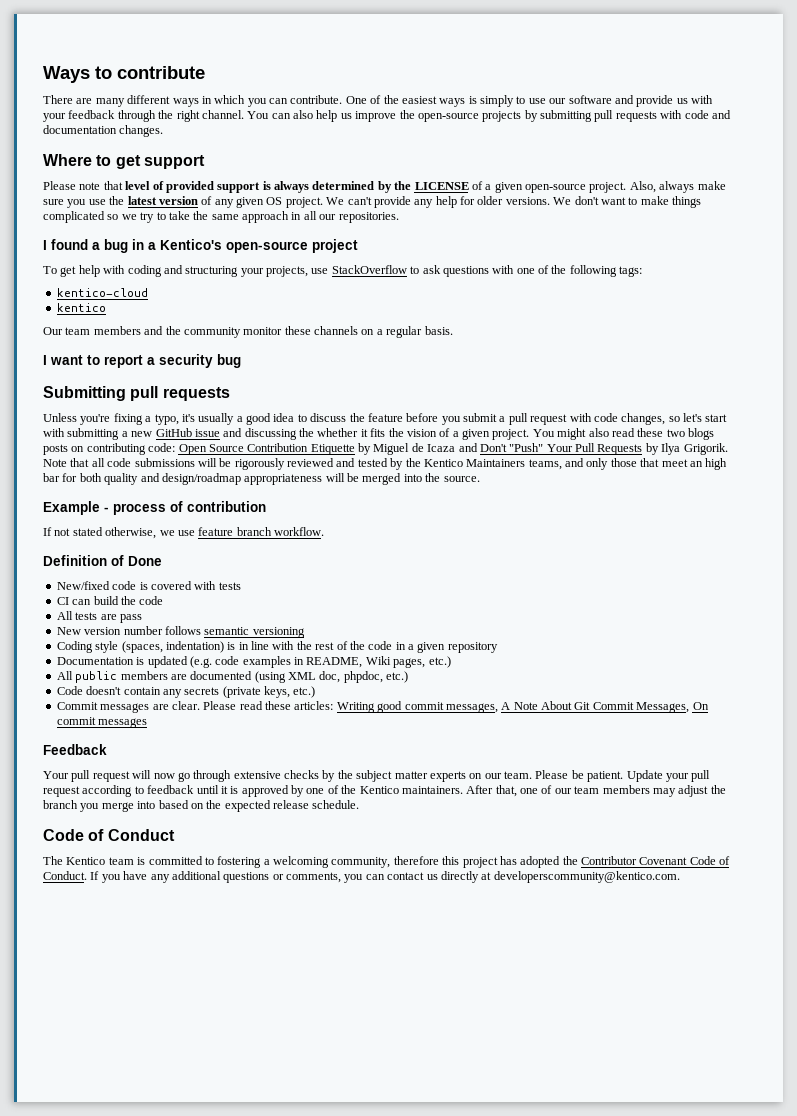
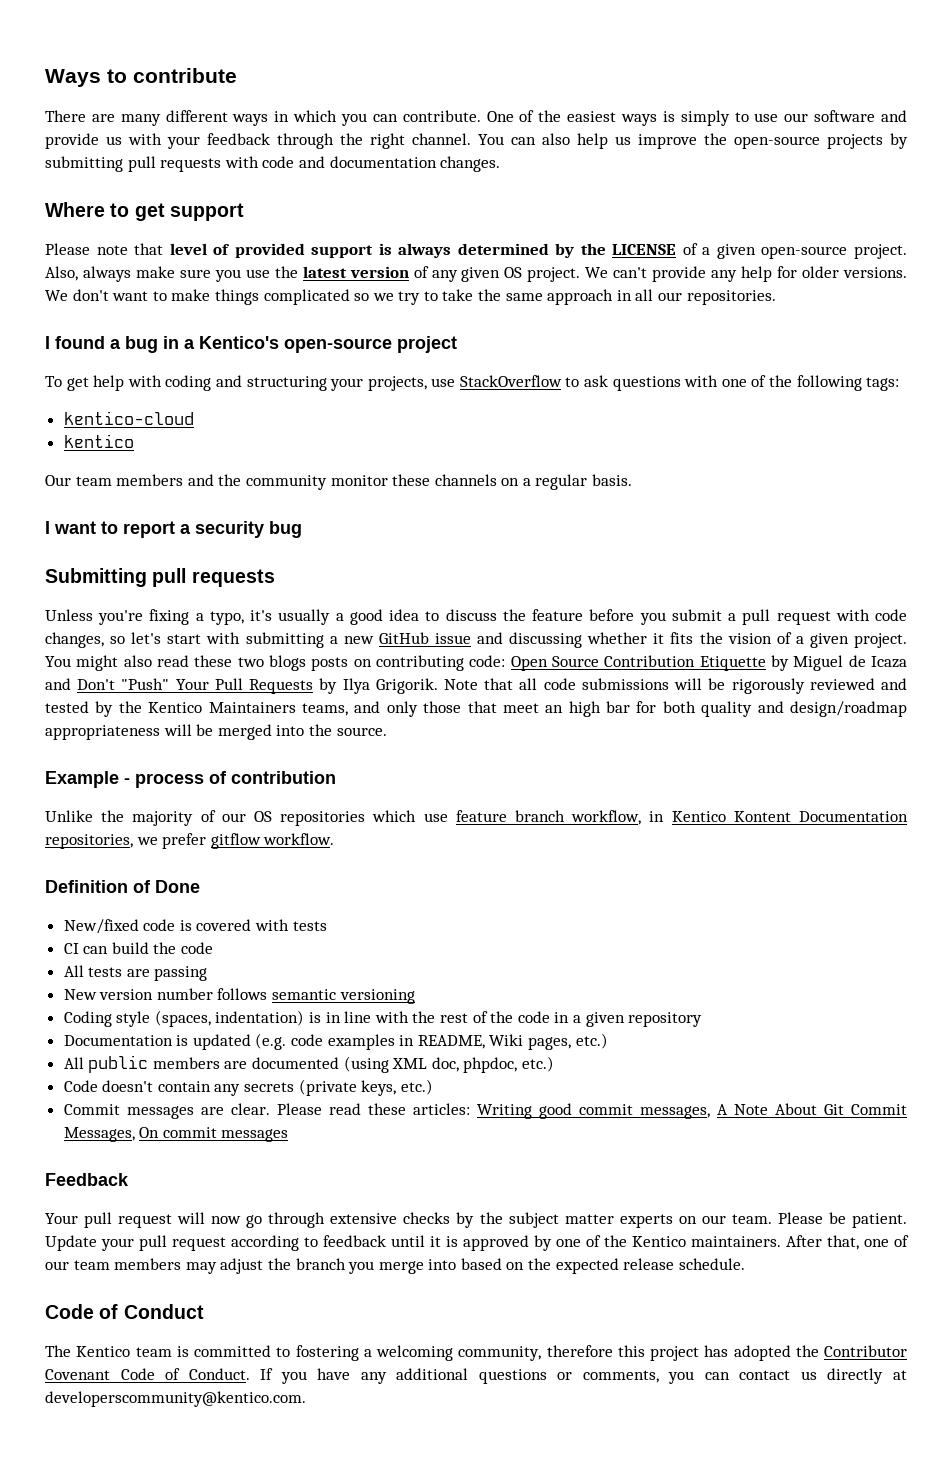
[299,428,314,437] the -> (583, 640) none
[43,527,272,539] If not stated otherwise, we use feature branch -> [45,810,909,826] [45,833,261,849] Unlike the majority of our OS repositories which use feature branch workflow, in Kentico Kontent Documentation repositories, we prefer gitflow
[119,614,142,623] pass -> [154,966,208,981] passing

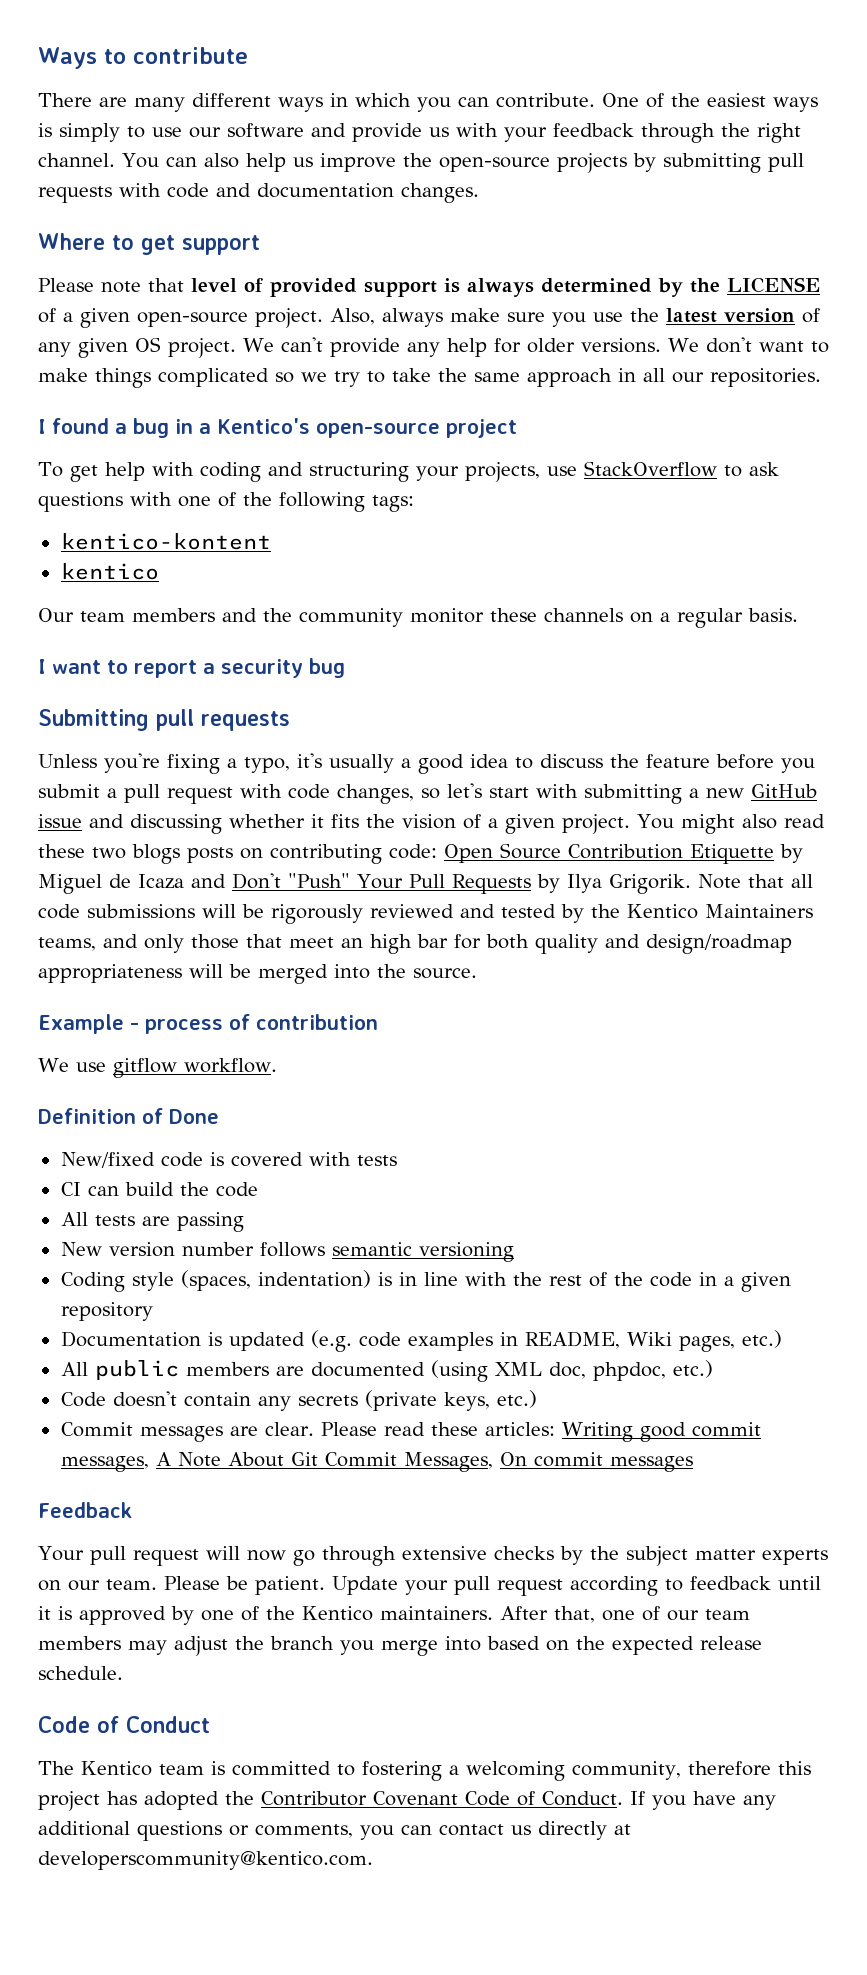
[63,411,194,425] kentico-cloud -> [60,533,271,550] kentico-kontent
[45,810,909,826] [45,833,207,849] Unlike the majority of our OS repositories which use feature branch workflow, in Kentico Kontent Documentation repositories, we prefer -> [38,1058,106,1072] We use

